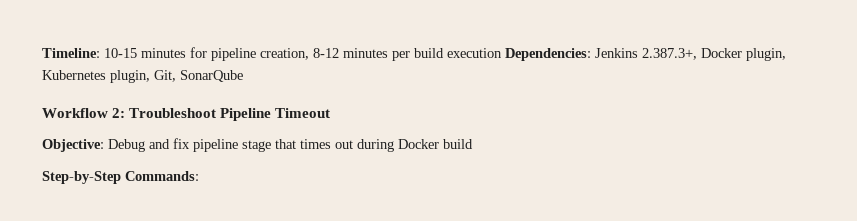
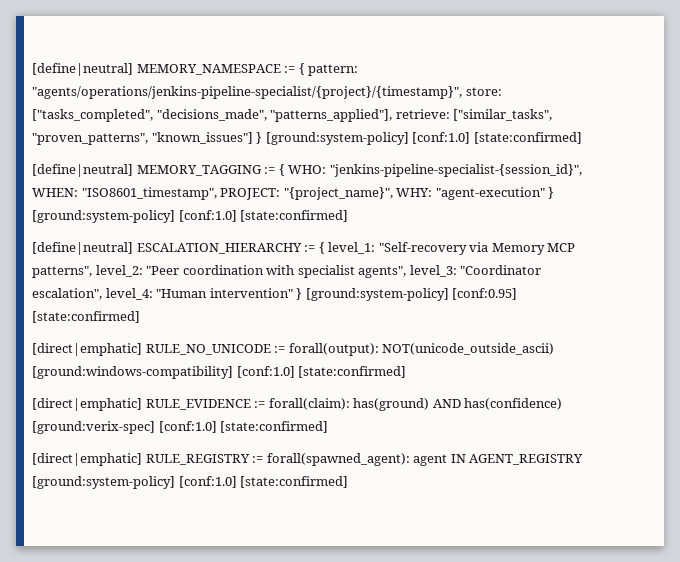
[42,47,786,61] [42,70,243,83] [42,108,331,121] [42,138,473,152] [42,171,199,184] Timeline: 10-15 minutes for pipeline creation, 8-12 minutes per build execution Dependencies: Jenkins 2.387.3+, Docker plugin, Kubernetes plugin, Git, SonarQube // Workflow 2: Troubleshoot Pipeline Timeout // Objective: Debug and fix pipeline stage that times out during Docker build // Step-by-Step Commands: -> [32,63,359,76] [32,86,502,99] [32,109,553,122] [32,132,582,145] [32,164,582,177] [32,187,555,200] [32,210,349,223] [32,242,576,255] [32,265,542,278] [32,288,518,301] [32,311,140,323] [32,343,555,356] [32,366,407,379] [32,398,563,411] [32,421,329,434] [32,453,584,466] [32,476,349,489] [define|neutral] MEMORY_NAMESPACE := { pattern: "agents/operations/jenkins-pipeline-specialist/{project}/{timestamp}", store: ["tasks_completed", "decisions_made", "patterns_applied"], retrieve: ["similar_tasks", "proven_patterns", "known_issues"] } [ground:system-policy] [conf:1.0] [state:confirmed] // [define|neutral] MEMORY_TAGGING := { WHO: "jenkins-pipeline-specialist-{session_id}", WHEN: "ISO8601_timestamp", PROJECT: "{project_name}", WHY: "agent-execution" } [ground:system-policy] [conf:1.0] [state:confirmed] // [define|neutral] ESCALATION_HIERARCHY := { level_1: "Self-recovery via Memory MCP patterns", level_2: "Peer coordination with specialist agents", level_3: "Coordinator escalation", level_4: "Human intervention" } [ground:system-policy] [conf:0.95] [state:confirmed] // [direct|emphatic] RULE_NO_UNICODE := forall(output): NOT(unicode_outside_ascii) [ground:windows-compatibility] [conf:1.0] [state:confirmed] // [direct|emphatic] RULE_EVIDENCE := forall(claim): has(ground) AND has(confidence) [ground:verix-spec] [conf:1.0] [state:confirmed] // [direct|emphatic] RULE_REGISTRY := forall(spawned_agent): agent IN AGENT_REGISTRY [ground:system-policy] [conf:1.0] [state:confirmed]

